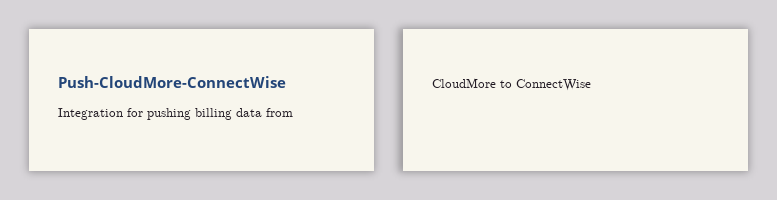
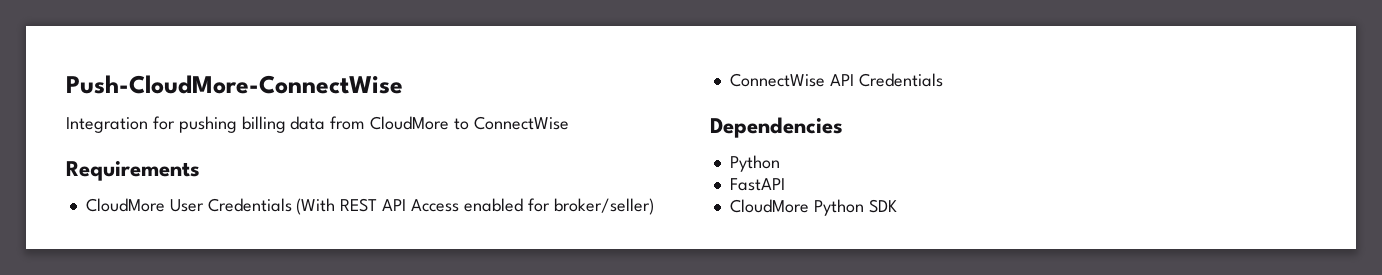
(591, 85) none -> [66,161,200,181] [85,198,654,215] [729,73,943,87] [710,117,843,138] [729,155,780,172] [729,178,785,191] [729,199,897,216] // Requirements // CloudMore User Credentials (With REST API Access enabled for broker/seller) // ConnectWise API Credentials // Dependencies // Python // FastAPI // CloudMore Python SDK

